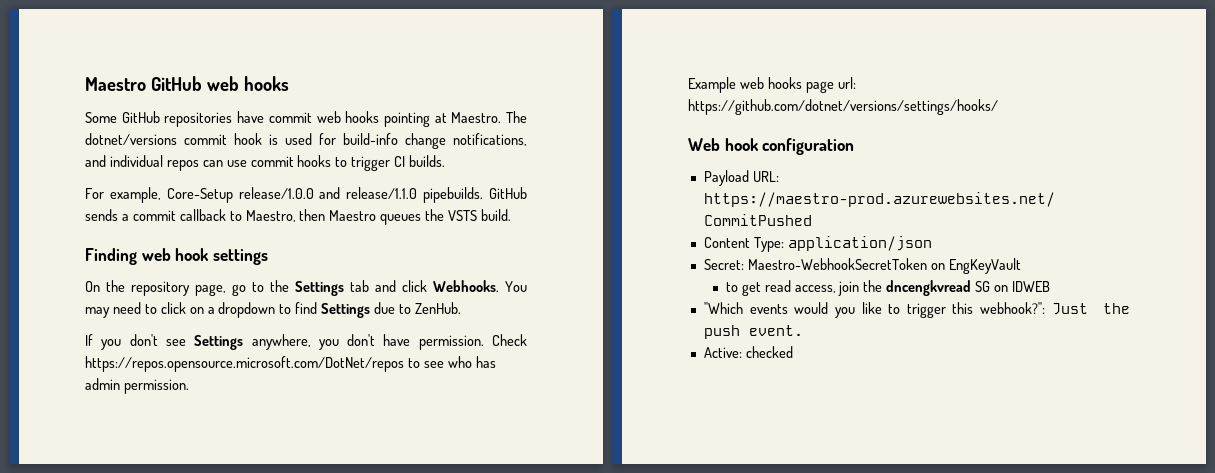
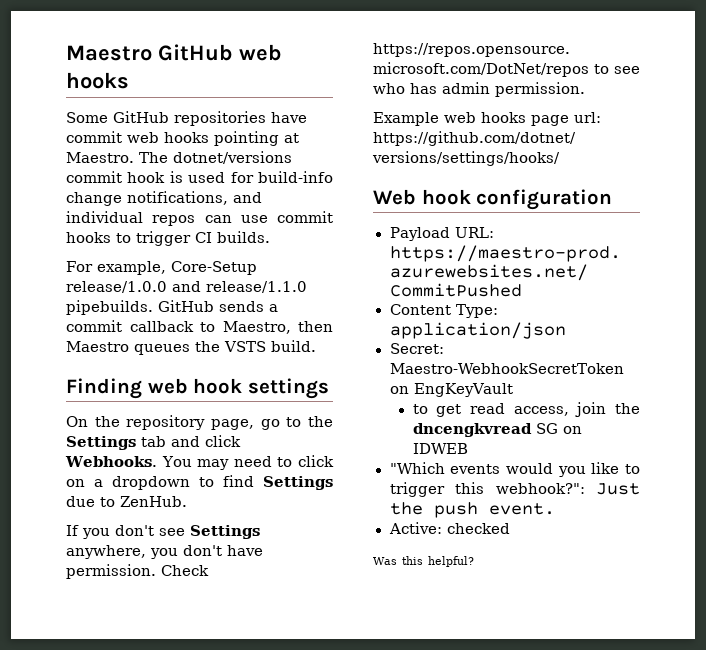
(793, 352) none -> [373,556,474,567] // Was this helpful?

